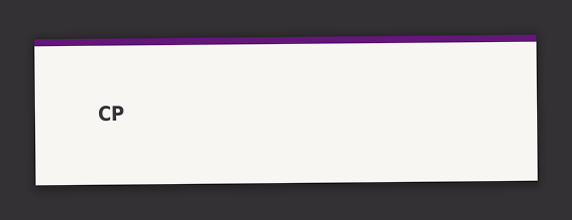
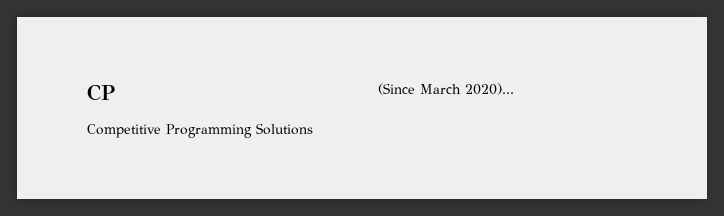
(125, 113) none -> [87,123,313,138] [378,83,514,95] // Competitive Programming Solutions (Since March 2020)...

